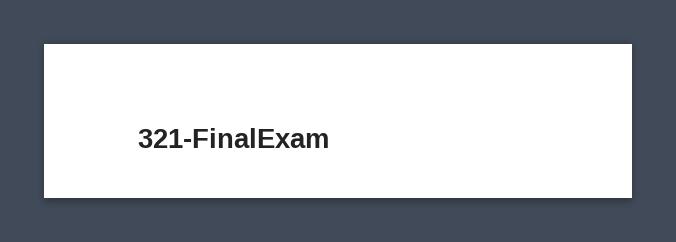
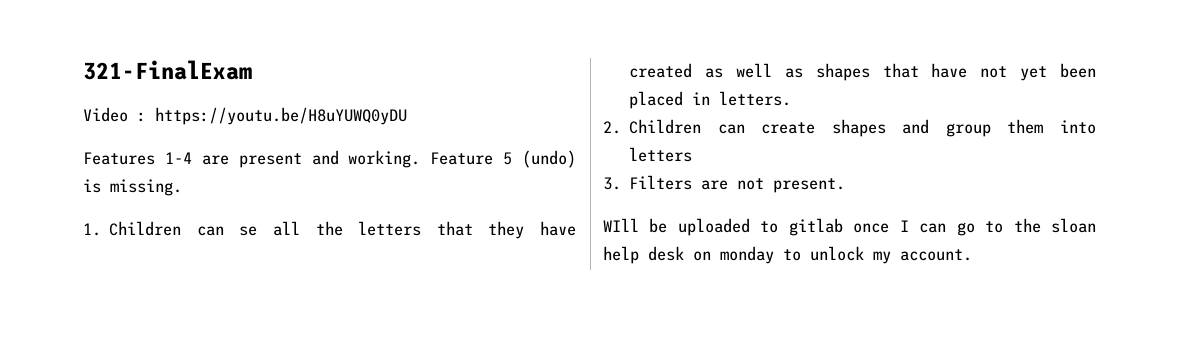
(329, 138) none -> [83,107,407,125] [83,150,576,168] [83,179,182,196] [83,221,576,239] [629,63,1096,81] [629,91,792,109] [603,119,1096,137] [629,147,693,162] [603,175,846,193] [603,218,1096,236] [603,246,972,264] // Video : https://youtu.be/H8uYUWQ0yDU // Features 1-4 are present and working. Feature 5 (undo) is missing. // 1. Children can se all the letters that they have created as well as shapes that have not yet been placed in letters. // 2. Children can create shapes and group them into letters // 3. Filters are not present. // WIll be uploaded to gitlab once I can go to the sloan help desk on monday to unlock my account.

